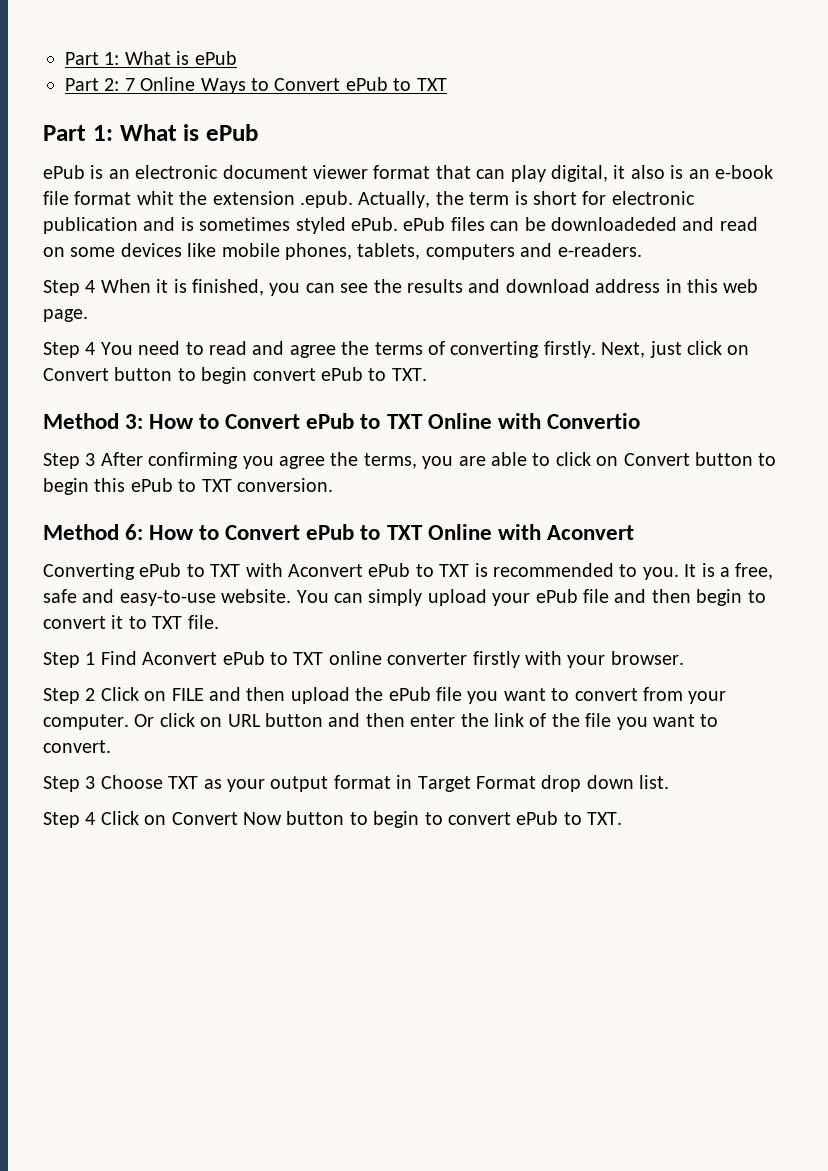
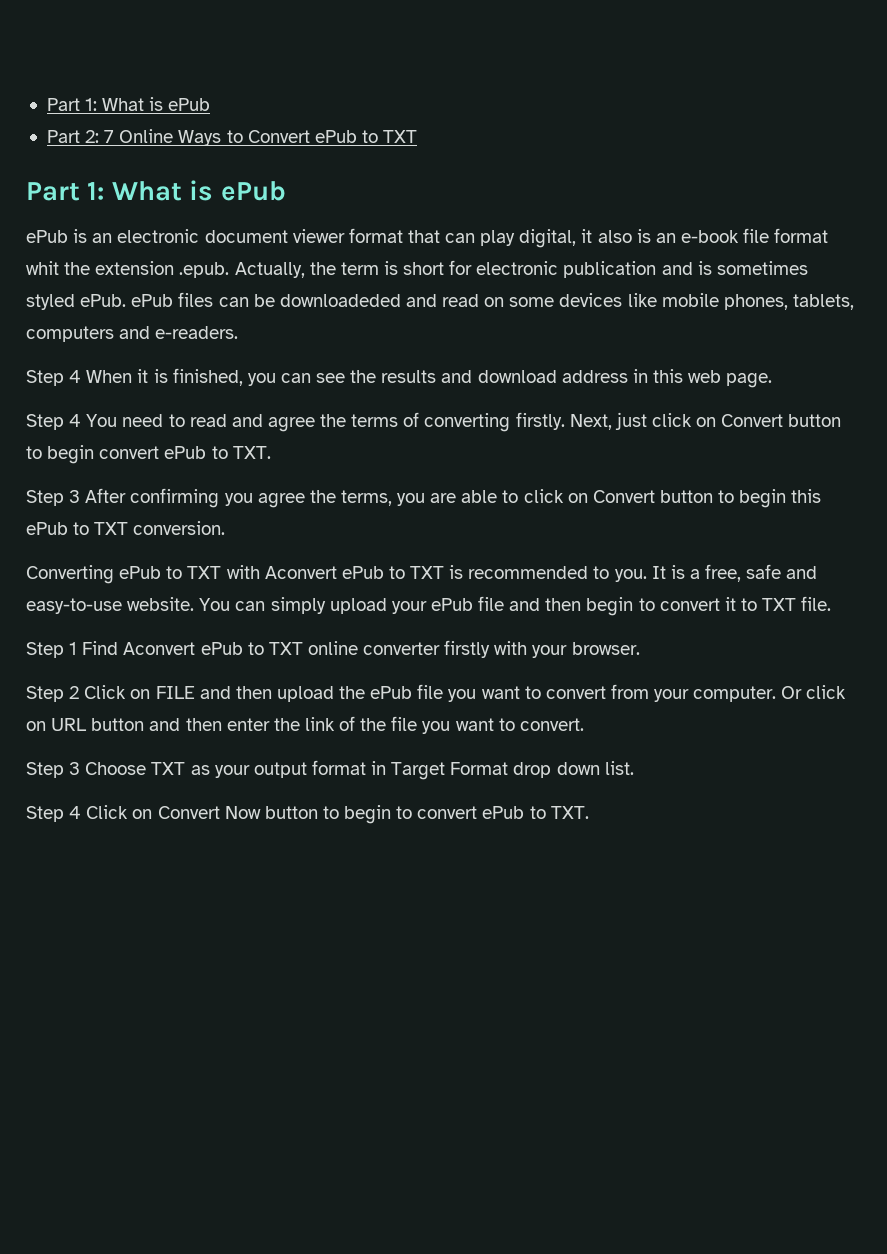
[43,413,640,429] // Method 3: How to Convert ePub to TXT Online with Convertio -> (271, 452) none
[43,524,634,540] // Method 6: How to Convert ePub to TXT Online with Aconvert -> (226, 528) none

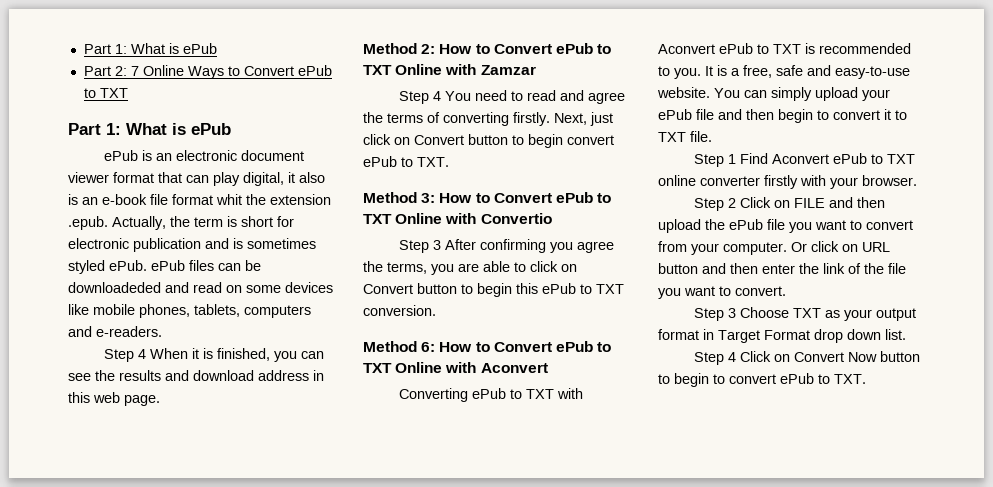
(773, 380) none -> [363,43,612,54] [363,64,536,75] // Method 2: How to Convert ePub to TXT Online with Zamzar
(271, 452) none -> [363,192,612,203] [363,213,552,224] // Method 3: How to Convert ePub to TXT Online with Convertio
(226, 528) none -> [363,341,612,352] [363,362,548,373] // Method 6: How to Convert ePub to TXT Online with Aconvert

